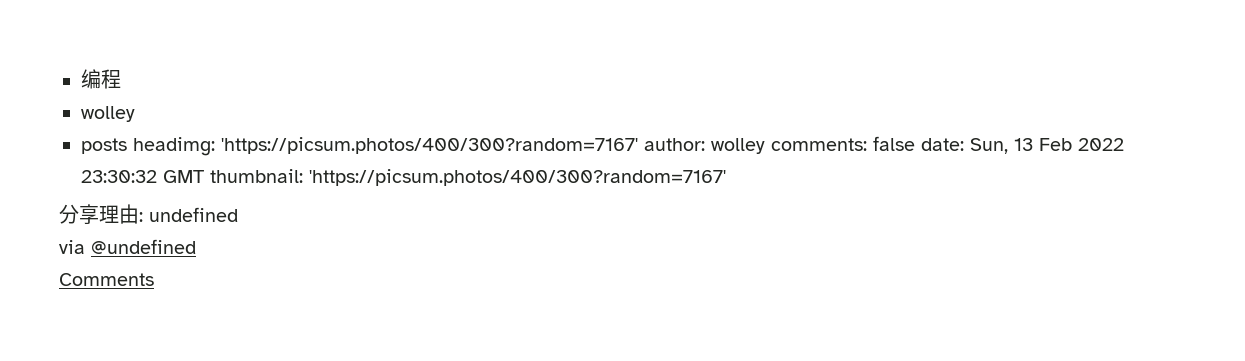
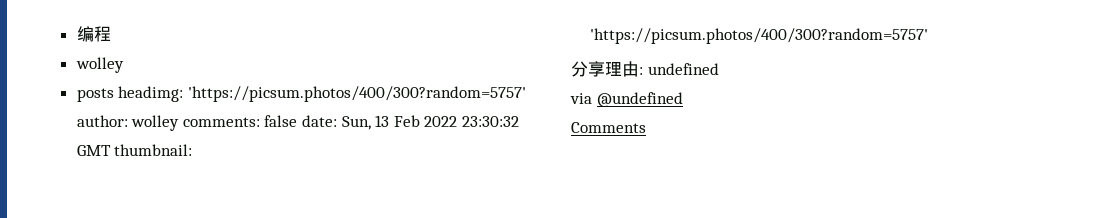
[221,137,638,154] 'https://picsum.photos/400/300?random=7167' -> [187,86,526,102] 'https://picsum.photos/400/300?random=5757'
[309,169,726,186] 'https://picsum.photos/400/300?random=7167' -> [589,28,928,44] 'https://picsum.photos/400/300?random=5757'

